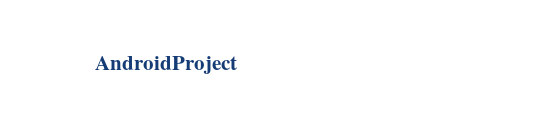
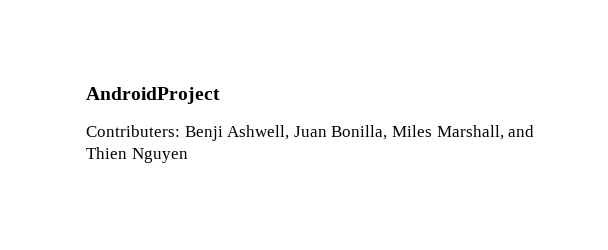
(237, 65) none -> [86,125,535,141] [86,147,188,163] // Contributers: Benji Ashwell, Juan Bonilla, Miles Marshall, and Thien Nguyen

